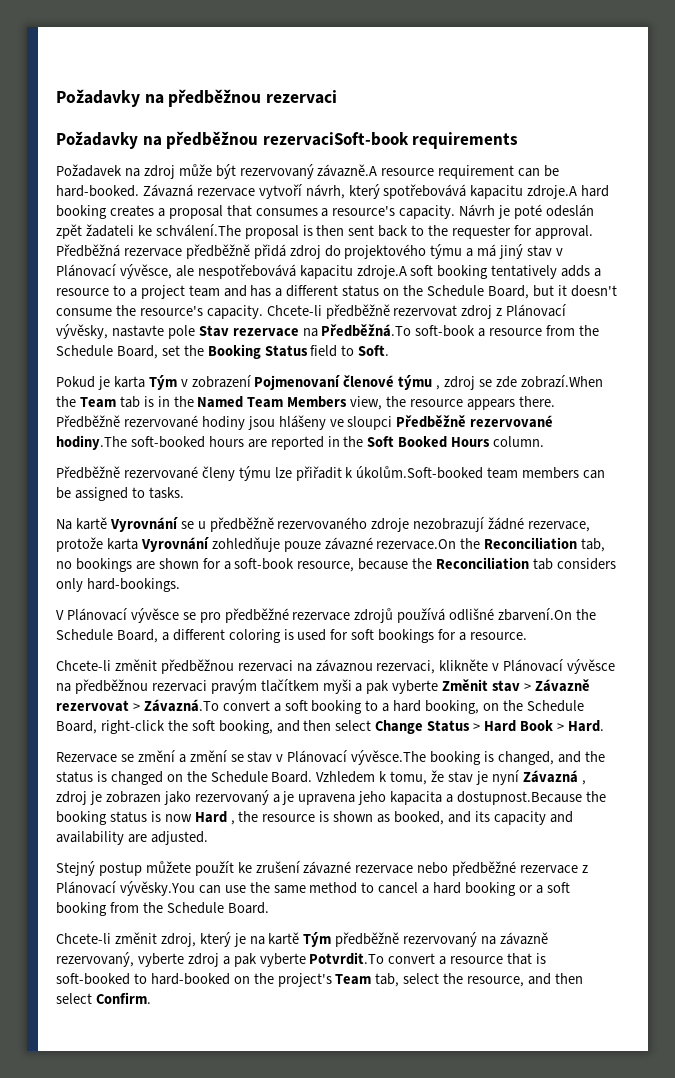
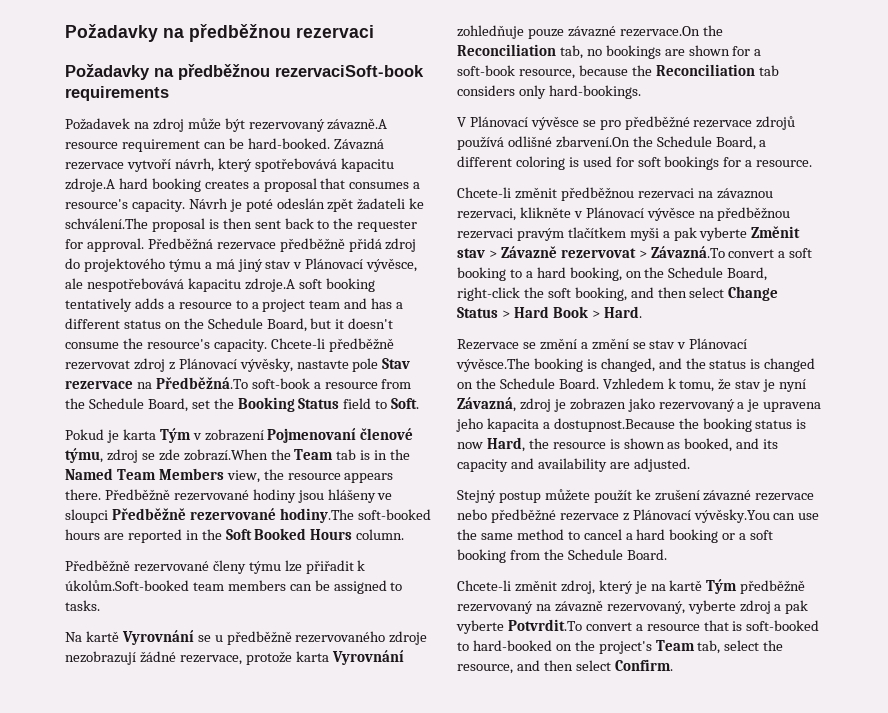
[398,375,441,390] týmu , -> [65,448,103,463] týmu,
[522,770,586,785] Závazná , -> [457,397,516,412] Závazná,
[194,811,235,825] Hard , -> [486,437,525,452] Hard,

